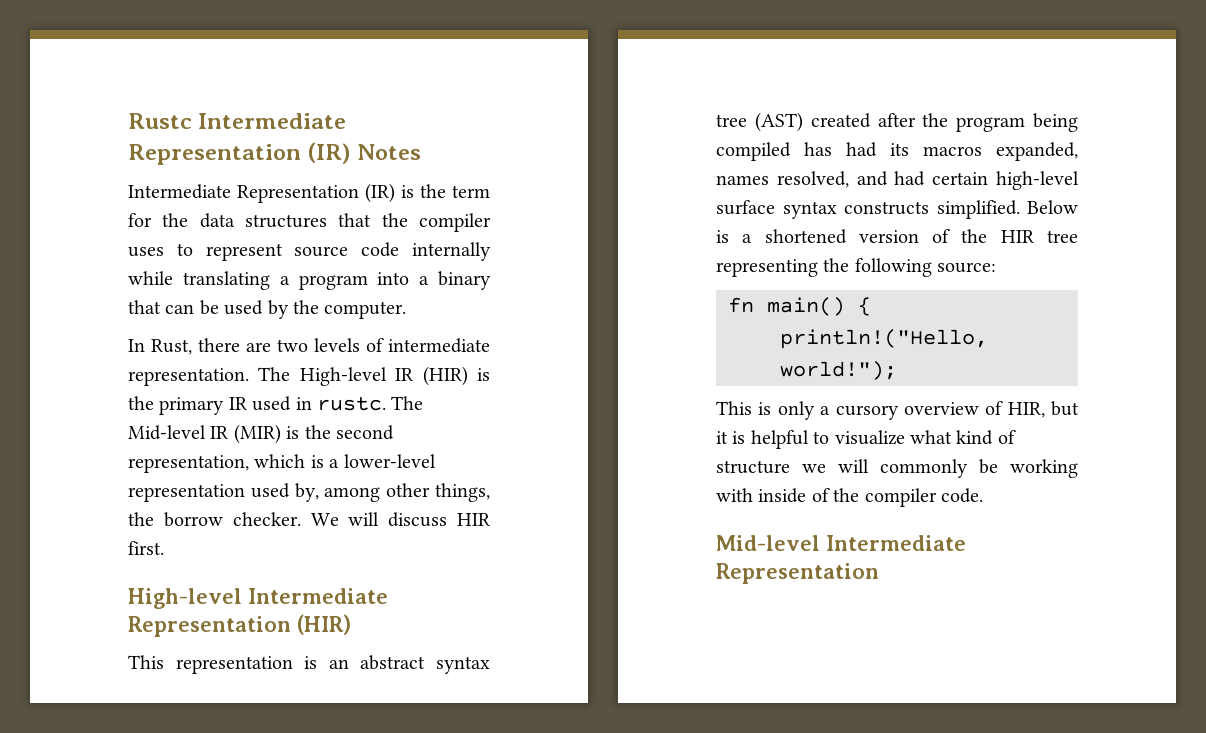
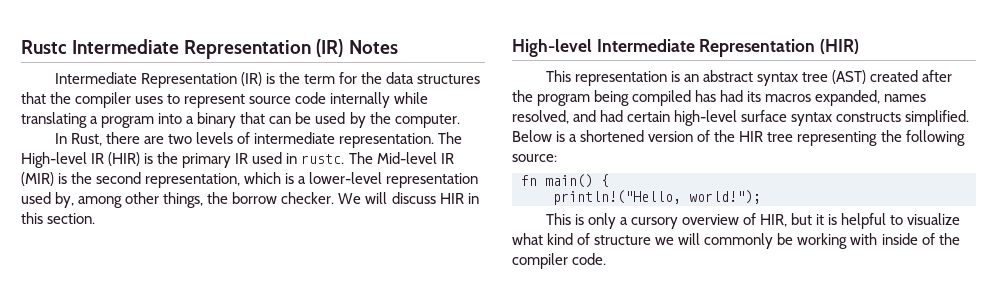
[128,541,164,555] first. -> [467,193,479,204] [21,212,96,224] in this section.
[716,535,966,551] [716,563,879,584] // Mid-level Intermediate Representation -> (607, 259) none

